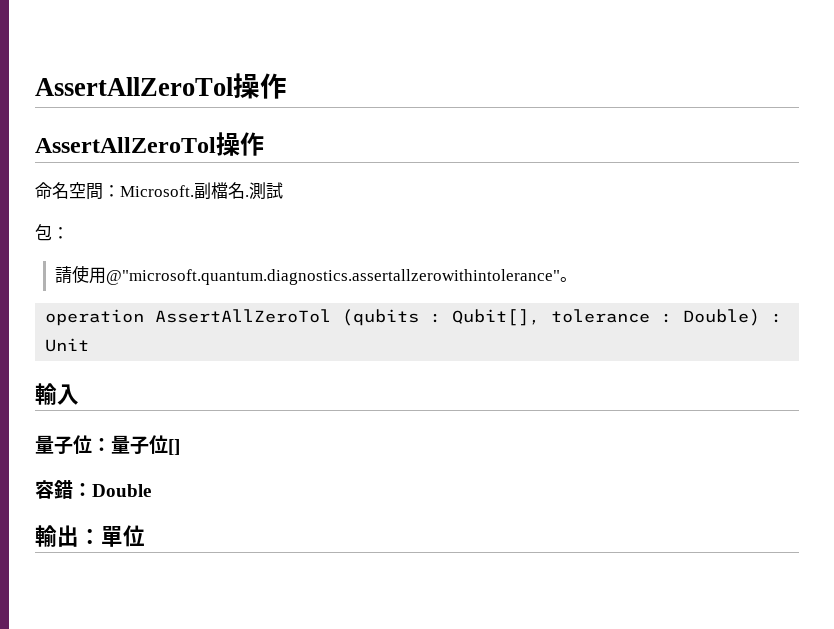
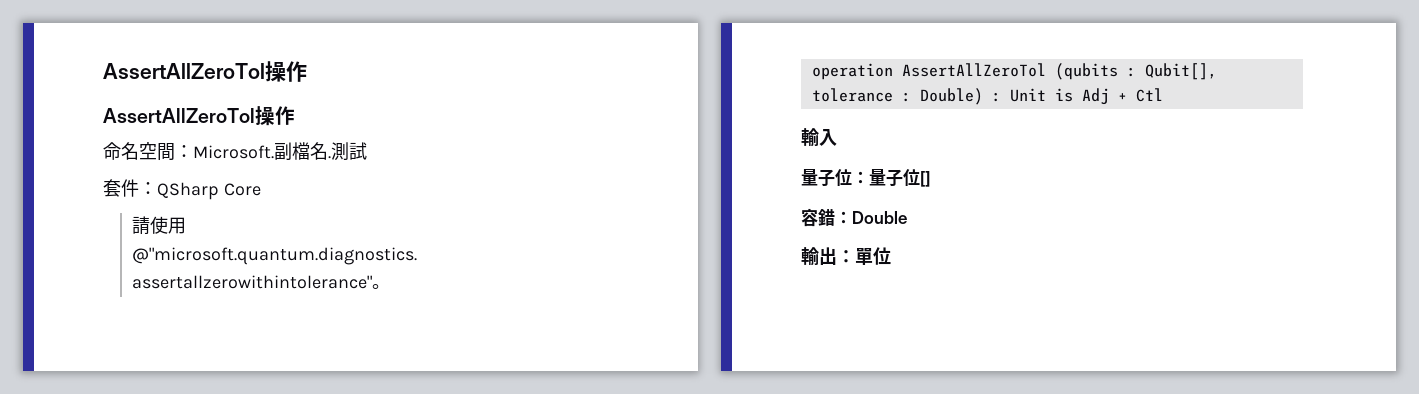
[35,224,69,241] 包： -> [103,179,261,200] 套件：QSharp Core
(90, 345) none -> [1054,88,1163,105] is Adj + Ctl

